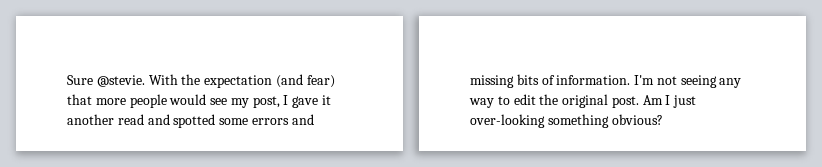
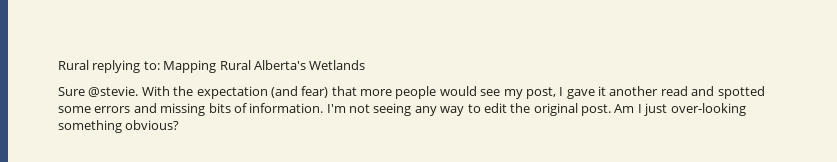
(67, 80) none -> [58,60,366,73] Rural replying to: Mapping Rural Alberta's Wetlands //

